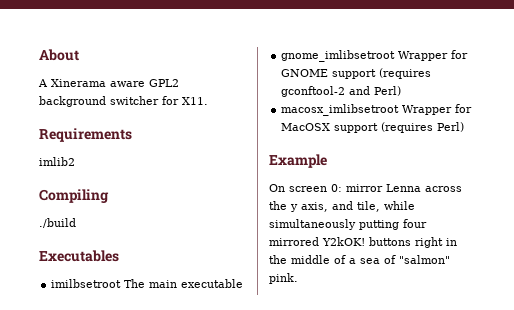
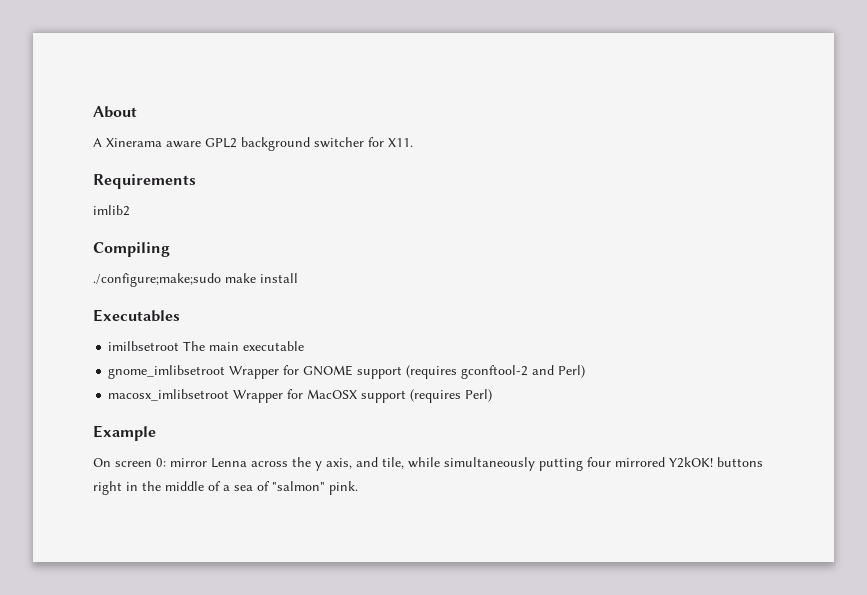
[39,218,76,228] ./build -> [93,273,298,287] ./configure;make;sudo make install

